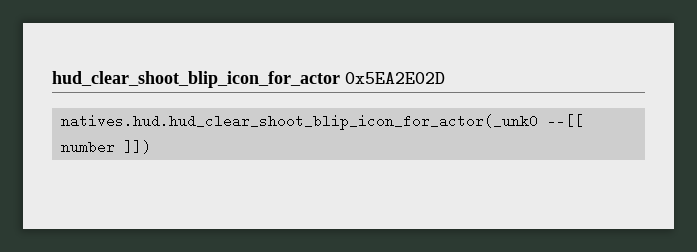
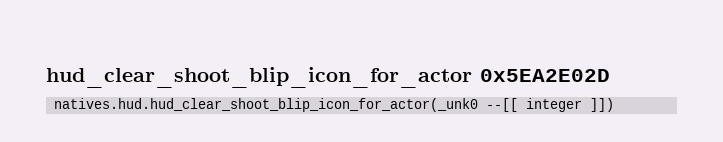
[61,140,116,154] number -> [525,98,582,112] integer

